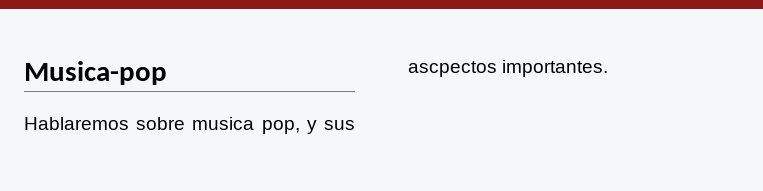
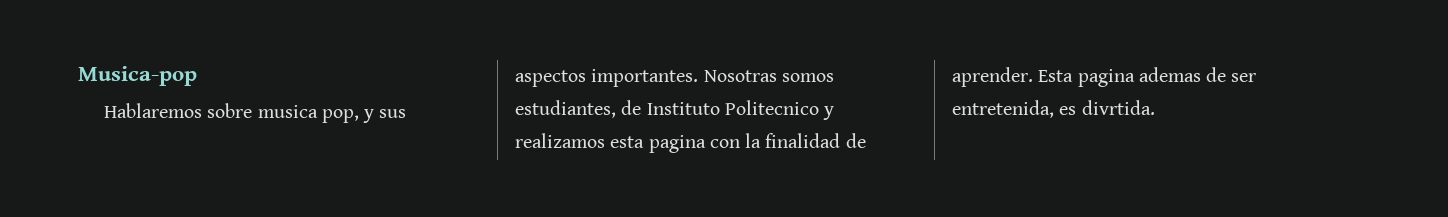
[408,60,609,77] ascpectos importantes. -> [515,69,834,87] [515,100,835,120] [515,133,866,153] [952,67,1257,87] [952,100,1155,118] aspectos importantes. Nosotras somos estudiantes, de Instituto Politecnico y realizamos esta pagina con la finalidad de aprender. Esta pagina ademas de ser entretenida, es divrtida.

